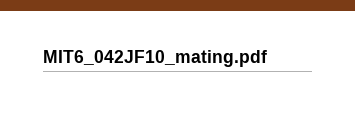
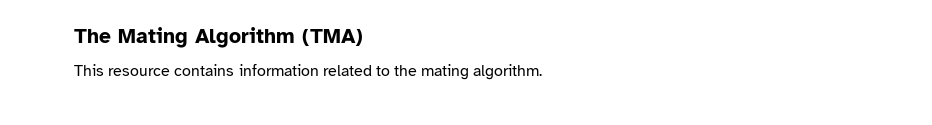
[43,50,267,67] MIT6_042JF10_mating.pdf -> [74,27,363,48] [74,64,543,80] The Mating Algorithm (TMA) // This resource contains information related to the mating algorithm.

